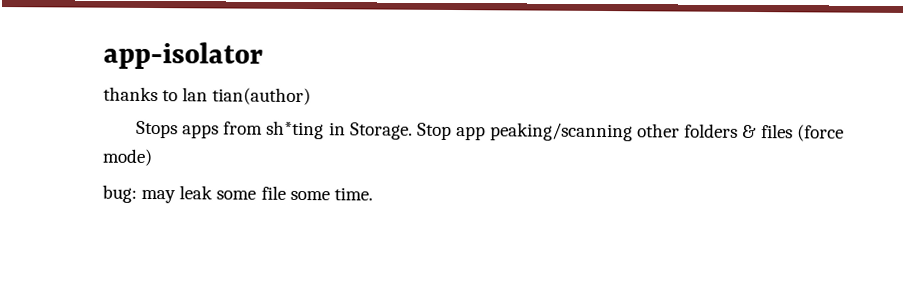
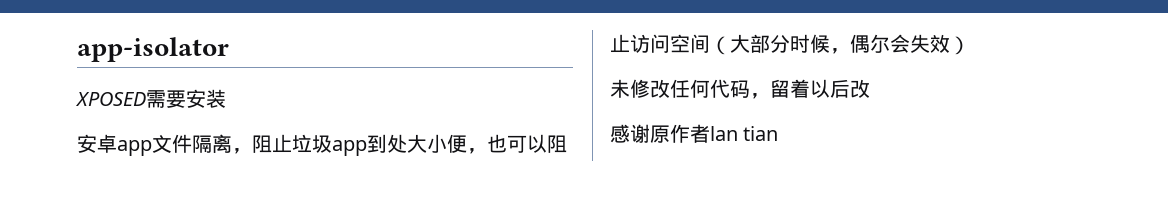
[103,86,312,106] [136,120,844,142] [102,148,153,167] [102,184,373,204] thanks to lan tian(author) // Stops apps from sh*ting in Storage. Stop app peaking/scanning other folders & files (force mode) // bug: may leak some file some time. -> [75,89,226,108] [77,134,567,156] [610,34,970,55] [610,79,870,99] [610,124,779,143] XPOSED需要安装 // 安卓app文件隔离，阻止垃圾app到处大小便，也可以阻止访问空间（大部分时候，偶尔会失效） // 未修改任何代码，留着以后改 // 感谢原作者lan tian

